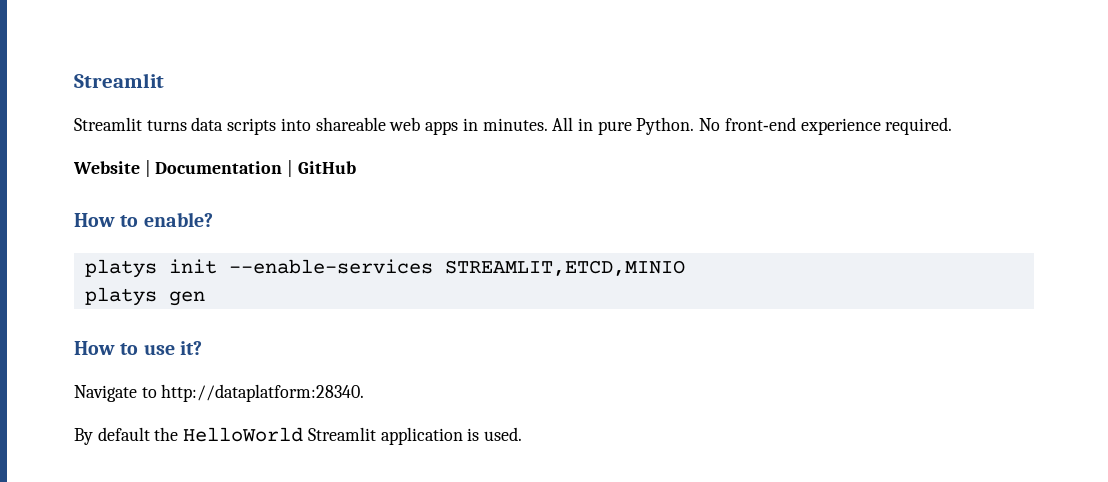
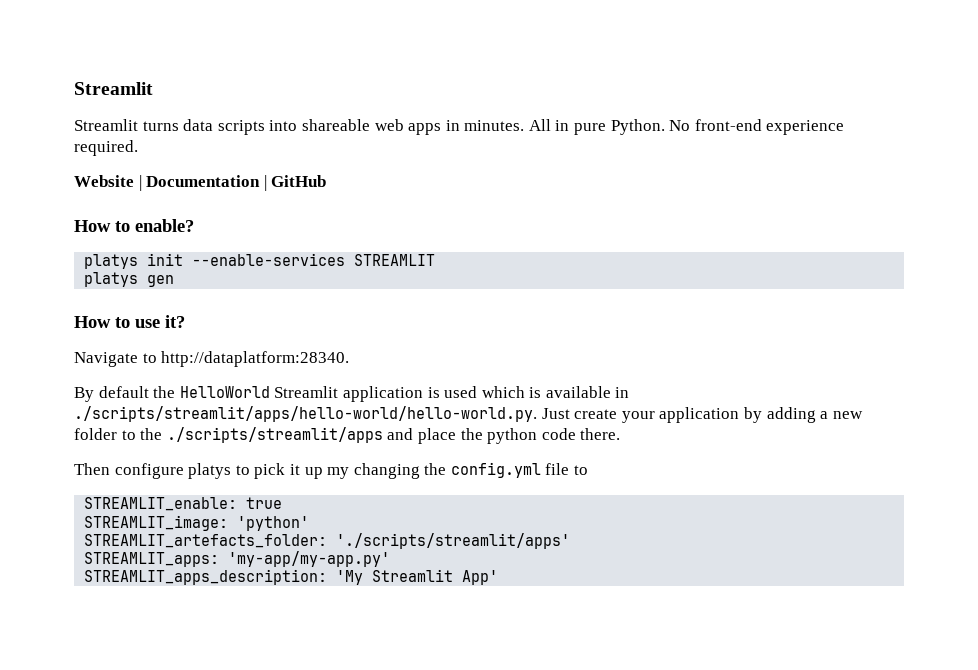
[444,260,685,276] STREAMLIT,ETCD,MINIO -> [354,254,436,266] STREAMLIT
[484,427,523,441] used. -> [444,386,630,398] [74,406,863,423] [74,427,621,444] [74,462,589,479] [84,497,283,511] [84,515,310,531] [84,533,571,549] [84,551,391,567] [84,569,499,585] used which is available in ./scripts/streamlit/apps/hello-world/hello-world.py. Just create your application by adding a new folder to the ./scripts/streamlit/apps and place the python code there. // Then configure platys to pick it up my changing the config.yml file to // STREAMLIT_enable: true // STREAMLIT_image: 'python' // STREAMLIT_artefacts_folder: './scripts/streamlit/apps' // STREAMLIT_apps: 'my-app/my-app.py' // STREAMLIT_apps_description: 'My Streamlit App'

